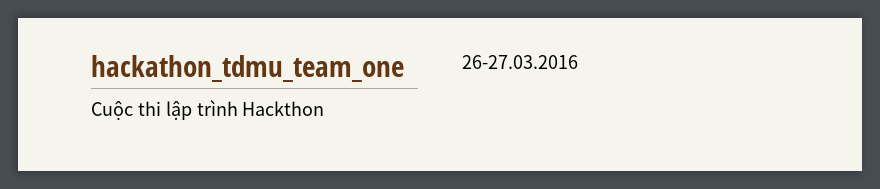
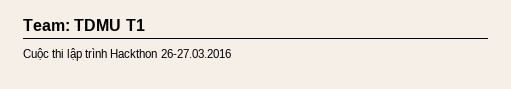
[91,55,404,82] hackathon_tdmu_team_one -> [23,19,145,31] Team: TDMU T1

